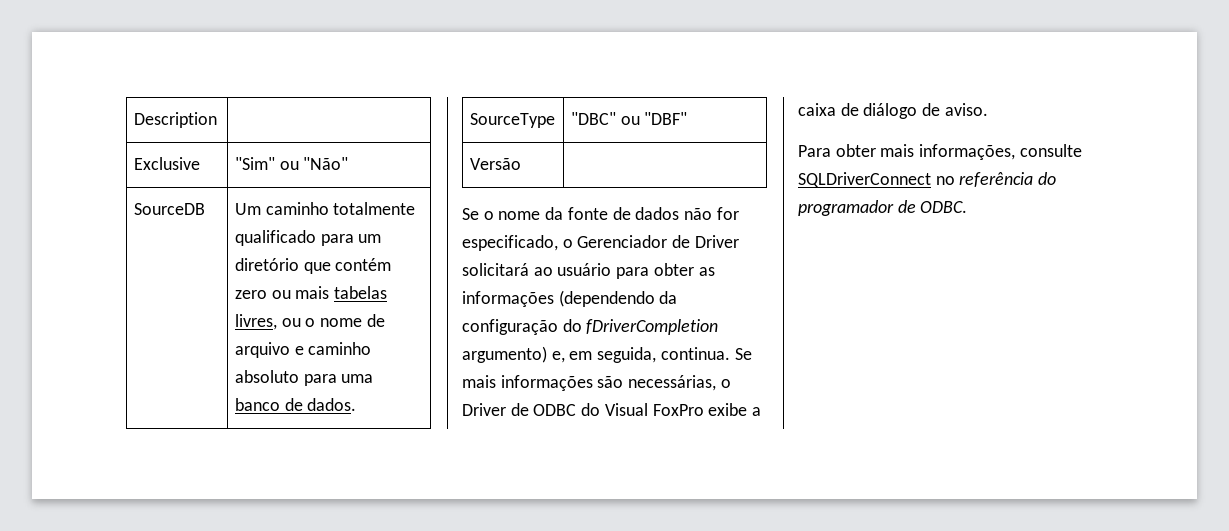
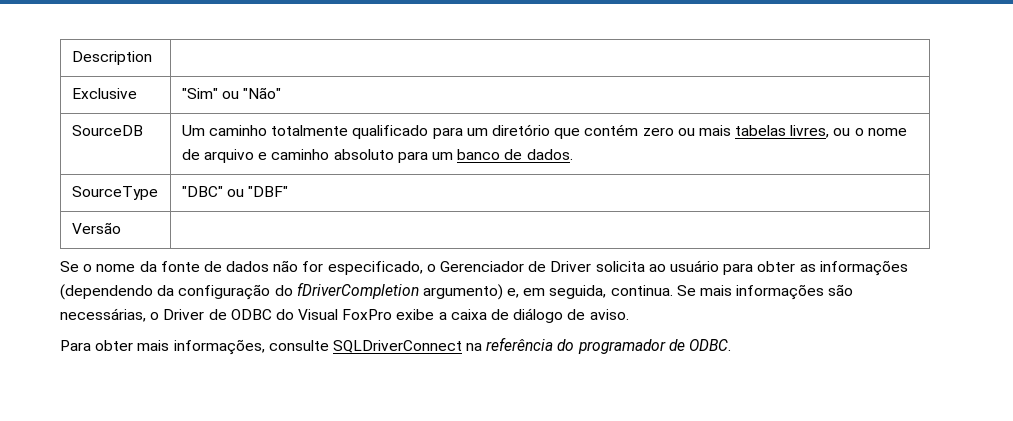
[341,374,374,383] uma -> [431,152,453,160] um
[462,263,529,276] solicitará -> [595,261,645,272] solicita
[935,176,955,185] no -> [466,343,483,351] na

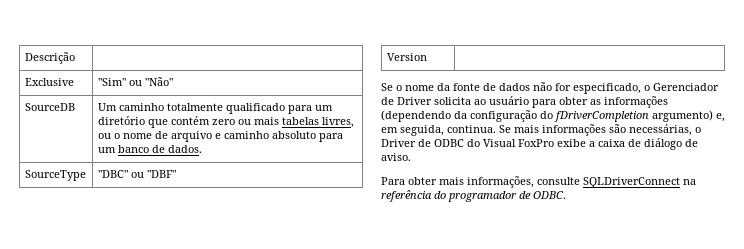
[71,51,152,65] Description -> [24,52,75,64] Descrição
[71,222,121,234] Versão -> [386,53,427,61] Version

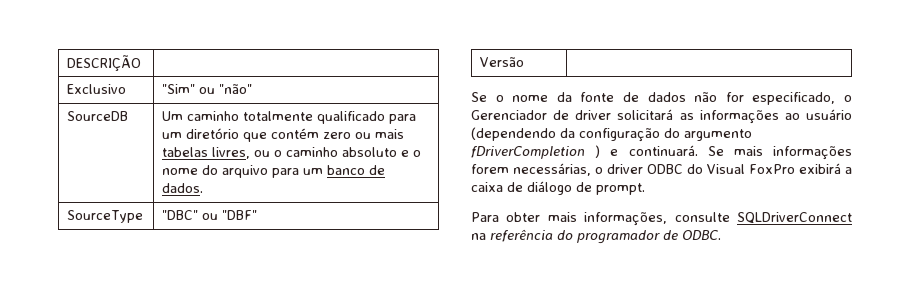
[24,52,75,64] [24,78,74,86] Descrição | // Exclusive -> [67,55,142,71] [67,84,127,94] DESCRIÇÃO | // Exclusivo
[144,77,173,86] "Não" -> [219,84,253,94] "não"
[122,131,316,142] nome de arquivo e caminho absoluto -> [286,147,422,157] [162,165,269,178] caminho absoluto e o nome do arquivo
[386,53,427,61] Version -> [480,57,525,67] Versão
[397,96,668,108] [381,110,725,122] [381,125,496,136] Driver solicita ao usuário para obter as informações (dependendo da configuração do fDriverCompletion argumento) e, em seguida, continua. -> [575,109,852,124] [471,127,752,142] [471,145,698,159] driver solicitará as informações ao usuário (dependendo da configuração do argumento fDriverCompletion ) e continuará.
[609,124,626,133] são -> [471,164,509,174] forem
[381,139,431,147] Driver de -> [607,164,643,174] driver
[557,139,586,147] exibe -> [799,163,841,174] exibirá
[381,153,411,161] aviso. -> [596,183,645,195] prompt.

